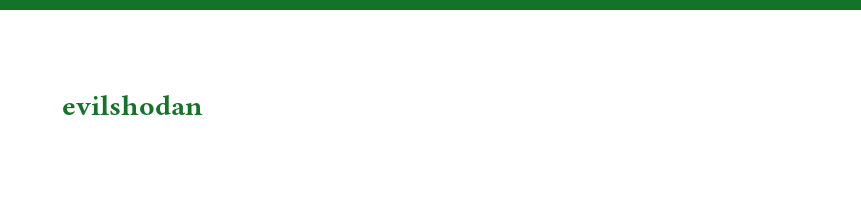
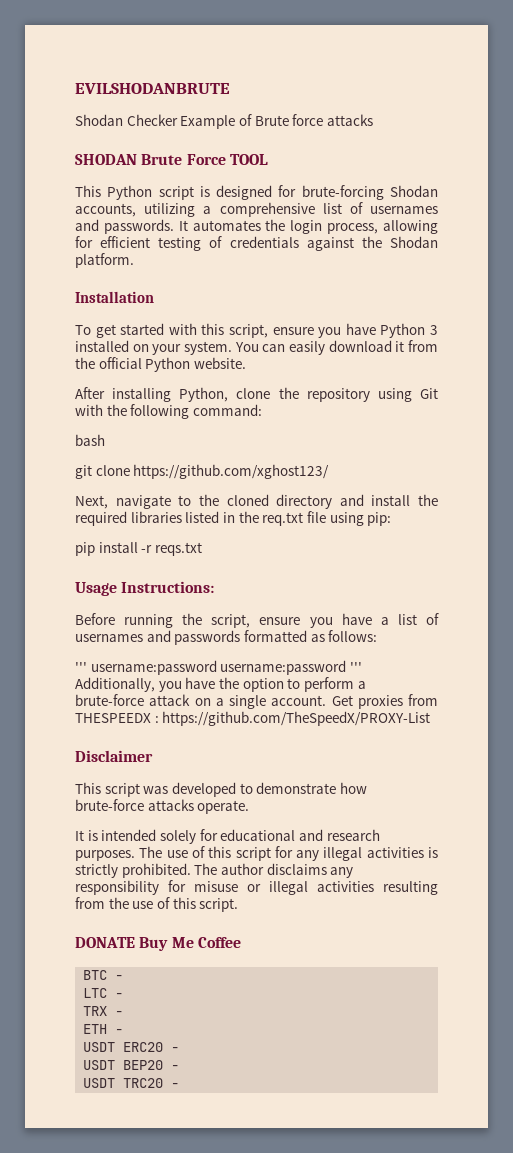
[62,95,203,115] evilshodan -> [75,83,230,94] [75,114,373,129] [75,154,268,165] [75,185,438,200] [75,202,438,217] [75,219,438,234] [75,236,438,251] [75,253,134,268] [75,291,154,303] [75,323,439,338] [75,340,438,355] [75,357,246,372] [75,387,438,402] [75,404,262,419] [75,434,105,446] [75,464,330,479] [75,494,438,509] [75,511,392,526] [75,542,202,556] [75,581,215,596] [75,613,439,628] [75,630,378,645] [75,660,362,675] [75,677,366,692] [75,694,438,709] [75,711,431,726] [75,750,153,762] [75,782,367,797] [75,799,250,814] [75,829,380,844] [75,846,439,861] [75,863,354,878] [75,880,438,895] [75,897,239,912] [75,937,241,951] [83,970,124,980] [83,988,124,998] [83,1006,124,1016] [83,1024,124,1034] [83,1042,180,1052] [83,1060,180,1070] [83,1078,180,1088] EVILSHODANBRUTE // Shodan Checker Example of Brute force attacks // SHODAN Brute Force TOOL // This Python script is designed for brute-forcing Shodan accounts, utilizing a comprehensive list of usernames and passwords. It automates the login process, allowing for efficient testing of credentials against the Shodan platform. // Installation // To get started with this script, ensure you have Python 3 installed on your system. You can easily download it from the official Python website. // After installing Python, clone the repository using Git with the following command: // bash // git clone https://github.com/xghost123/ // Next, navigate to the cloned directory and install the required libraries listed in the req.txt file using pip: // pip install -r reqs.txt // Usage Instructions: // Before running the script, ensure you have a list of usernames and passwords formatted as follows: // ''' username:password username:password ''' Additionally, you have the option to perform a brute-force attack on a single account. Get proxies from THESPEEDX : https://github.com/TheSpeedX/PROXY-List // Disclaimer // This script was developed to demonstrate how brute-force attacks operate. // It is intended solely for educational and research purposes. The use of this script for any illegal activities is strictly prohibited. The author disclaims any responsibility for misuse or illegal activities resulting from the use of this script. // DONATE Buy Me Coffee // BTC - // LTC - // TRX - // ETH - // USDT ERC20 - // USDT BEP20 - // USDT TRC20 -

